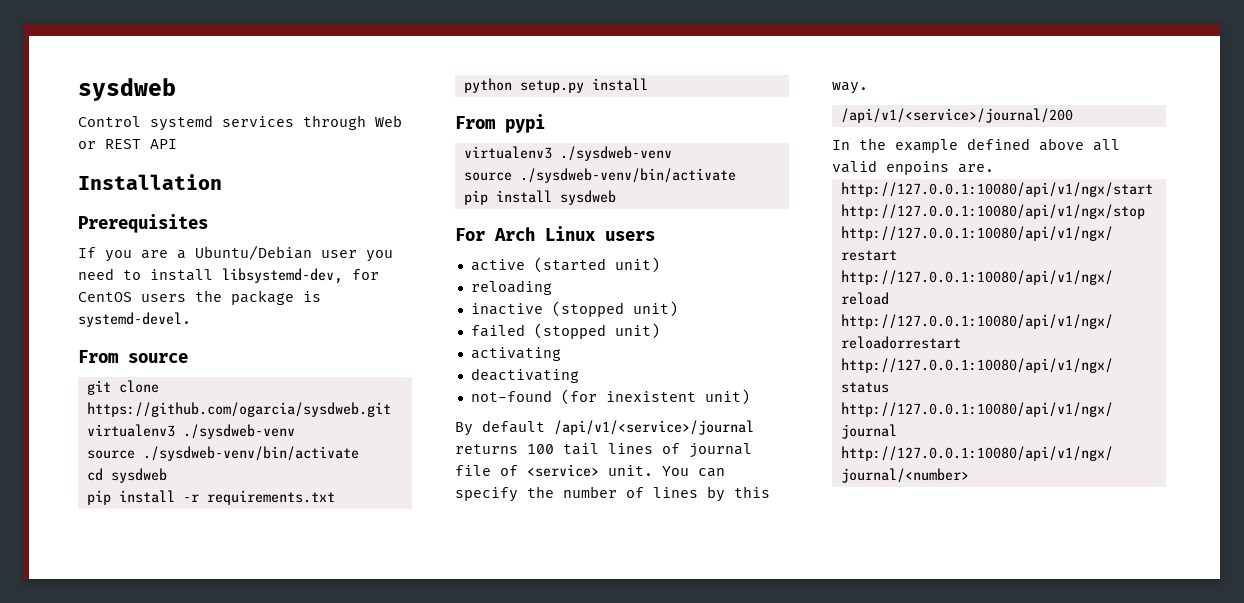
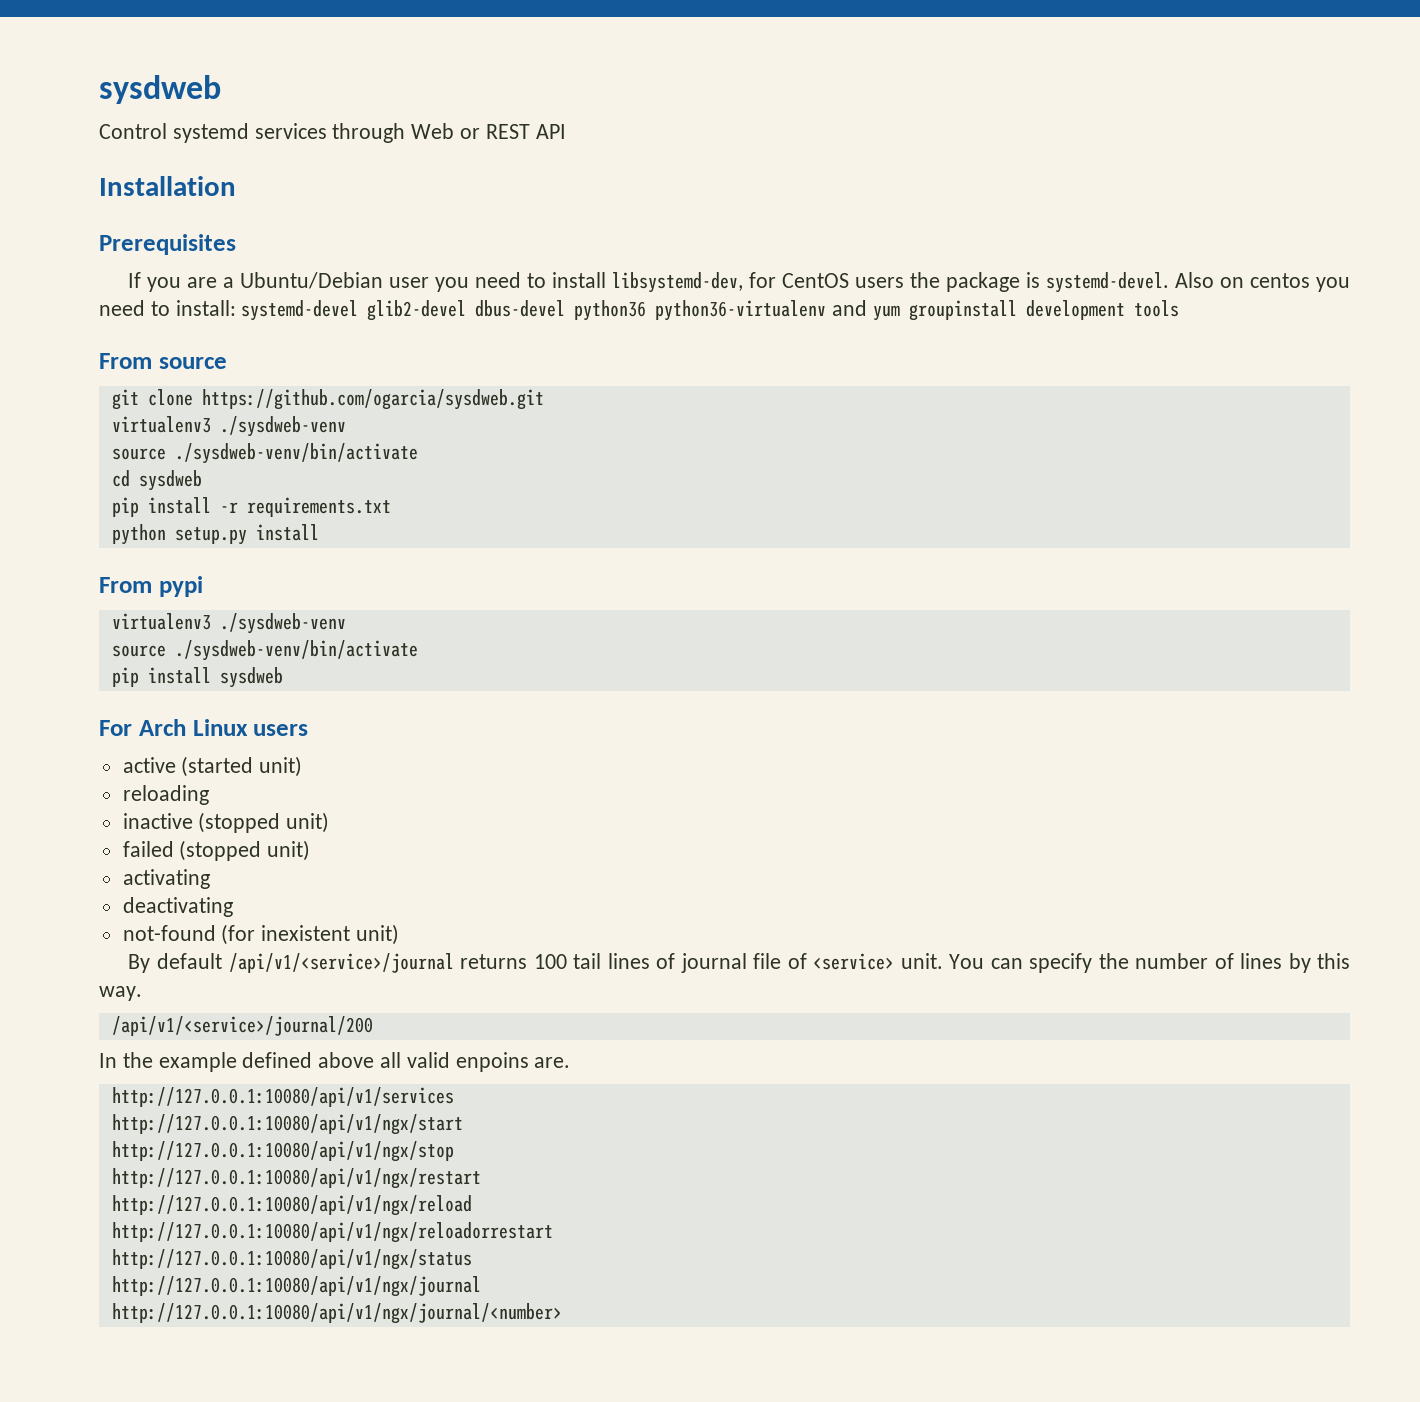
(191, 319) none -> [1175,272,1350,292] [99,300,1180,321] Also on centos you need to install: systemd-devel glib2-devel dbus-devel python36 python36-virtualenv and yum groupinstall development tools
(994, 168) none -> [111,1087,454,1107] // http://127.0.0.1:10080/api/v1/services

